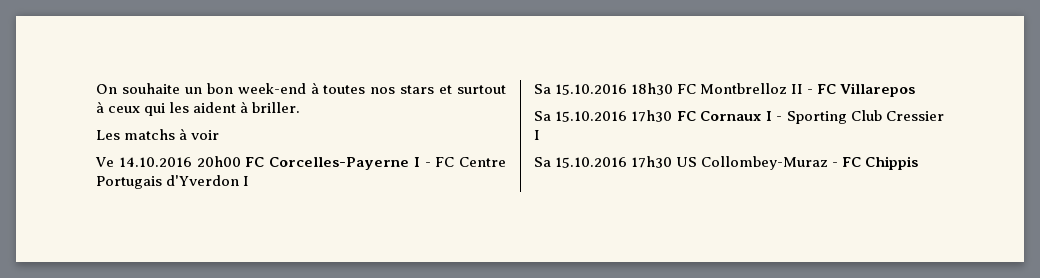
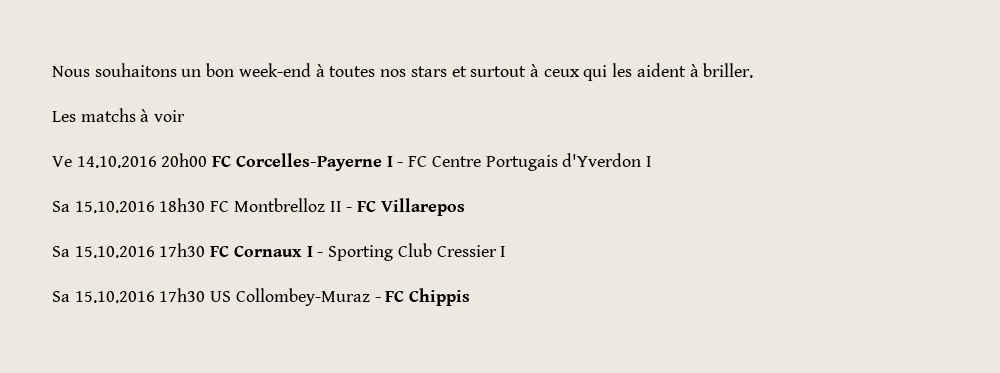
[96,83,180,94] On souhaite -> [52,63,177,77] Nous souhaitons

